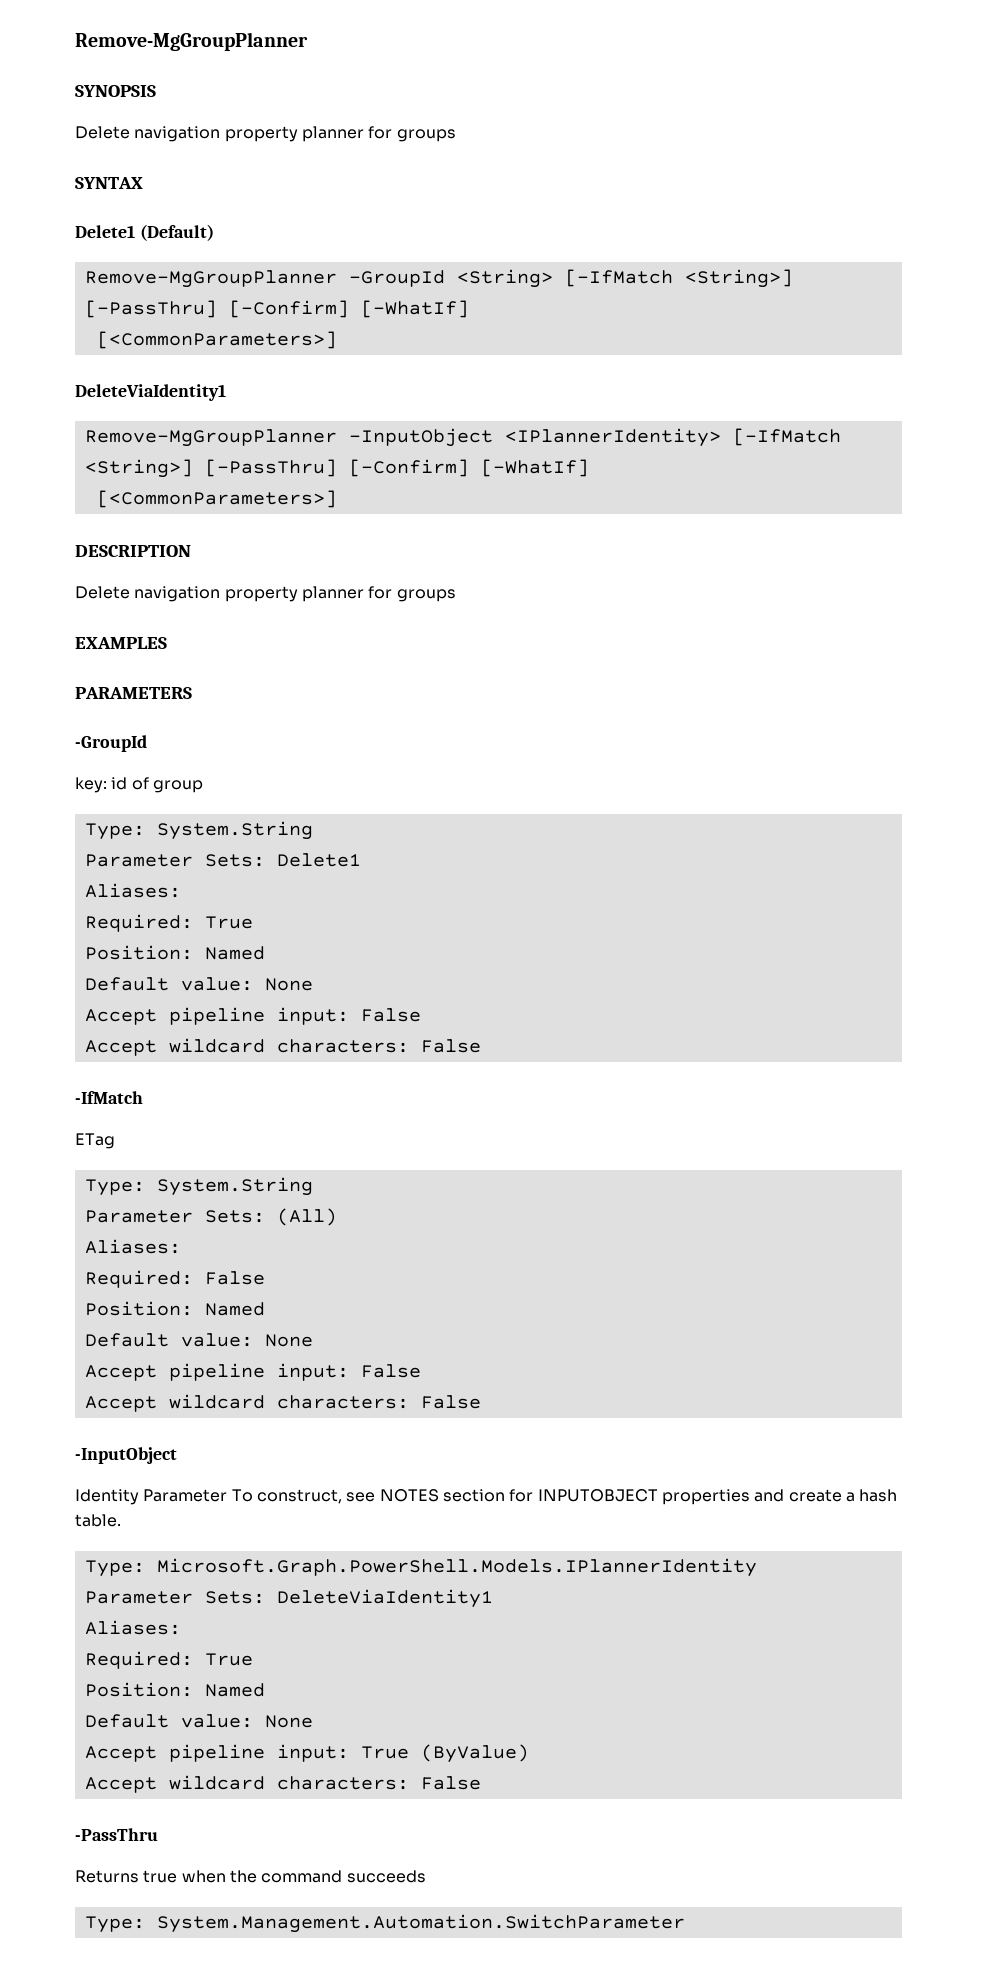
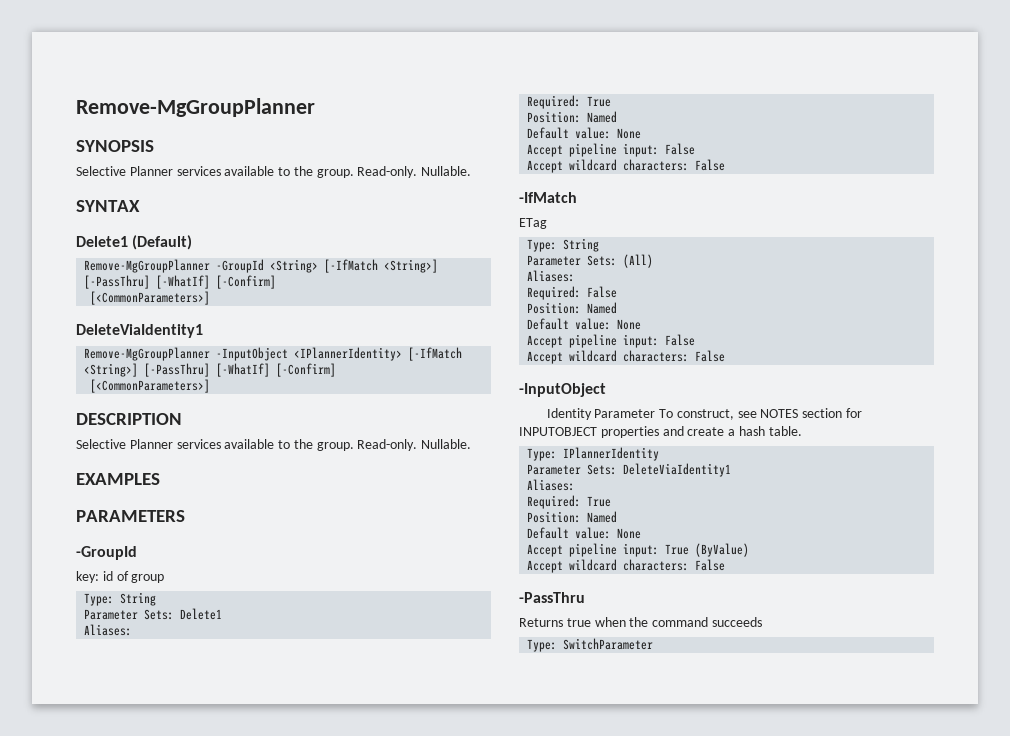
[75,126,456,142] Delete navigation property planner for groups -> [76,166,472,178] Selective Planner services available to the group. Read-only. Nullable.
[228,300,469,318] [-Confirm] [-WhatIf] -> [156,275,277,289] [-WhatIf] [-Confirm]
[348,459,589,477] [-Confirm] [-WhatIf] -> [216,363,337,377] [-WhatIf] [-Confirm]
[75,586,456,602] Delete navigation property planner for groups -> [76,439,472,451] Selective Planner services available to the group. Read-only. Nullable.
[156,821,313,840] System.String -> [120,592,157,606] String
[156,1177,313,1196] System.String -> [563,238,600,252] String
[156,1558,757,1577] Microsoft.Graph.PowerShell.Models.IPlannerIdentity -> [563,447,660,461] IPlannerIdentity
[156,1914,685,1933] System.Management.Automation.SwitchParameter -> [563,638,654,650] SwitchParameter

